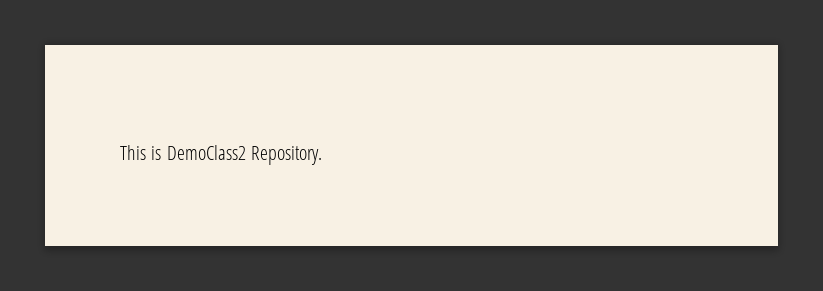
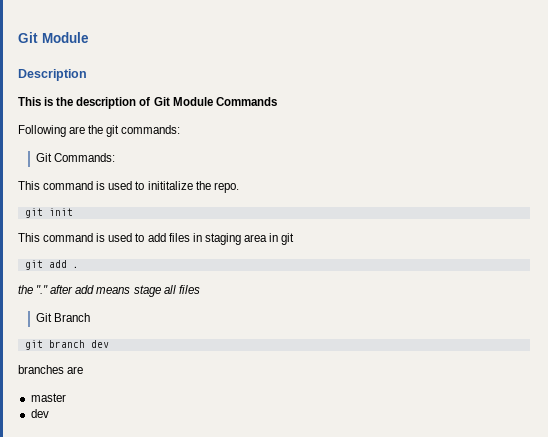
[120,145,322,165] This is DemoClass2 Repository. -> [18,32,89,43] [18,69,87,81] [18,97,277,109] [18,125,181,137] [36,153,116,162] [18,181,239,193] [24,208,73,218] [18,233,295,245] [24,260,79,270] [18,285,200,297] [36,313,91,322] [24,340,109,350] [18,365,84,374] [30,393,66,402] [30,409,49,418] Git Module // Description // This is the description of Git Module Commands // Following are the git commands: // Git Commands: // This command is used to inititalize the repo. // git init // This command is used to add files in staging area in git // git add . // the "." after add means stage all files // Git Branch // git branch dev // branches are // master // dev

